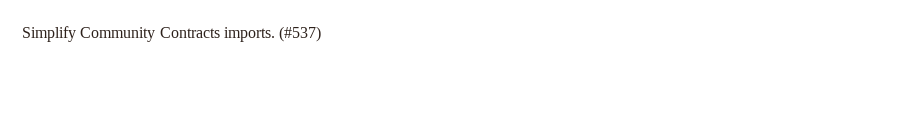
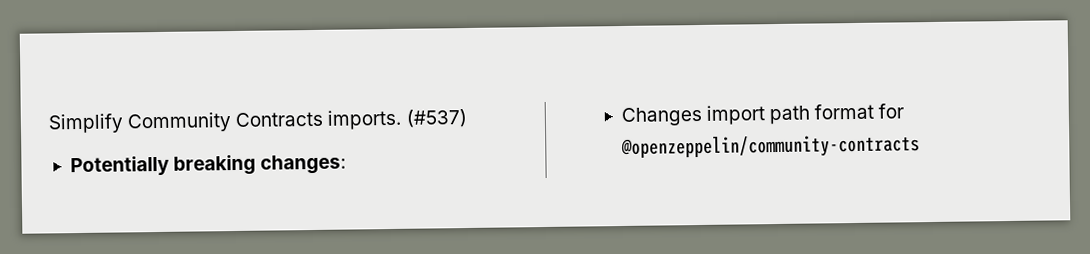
(322, 34) none -> [69,154,347,177] [620,103,905,127] [620,134,920,160] // Potentially breaking changes: // Changes import path format for @openzeppelin/community-contracts

